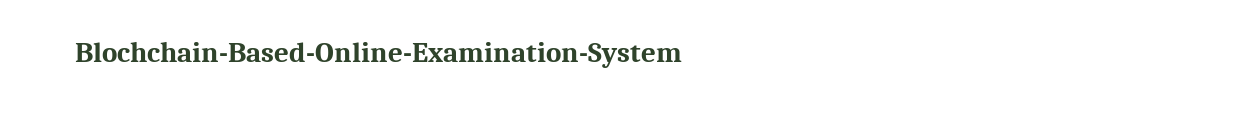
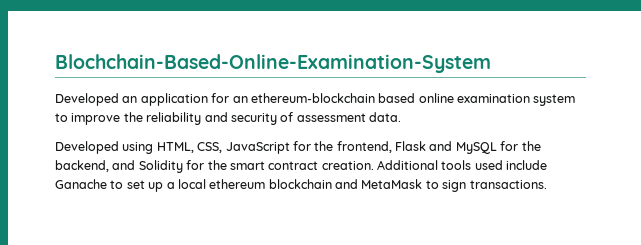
(682, 54) none -> [55,93,576,106] [55,112,401,125] [55,141,541,154] [55,160,548,173] [55,179,547,192] // Developed an application for an ethereum-blockchain based online examination system to improve the reliability and security of assessment data. // Developed using HTML, CSS, JavaScript for the frontend, Flask and MySQL for the backend, and Solidity for the smart contract creation. Additional tools used include Ganache to set up a local ethereum blockchain and MetaMask to sign transactions.

